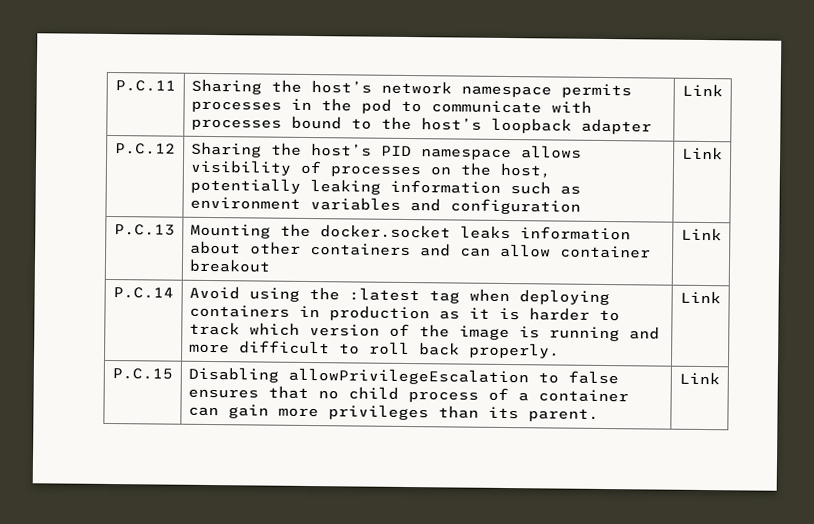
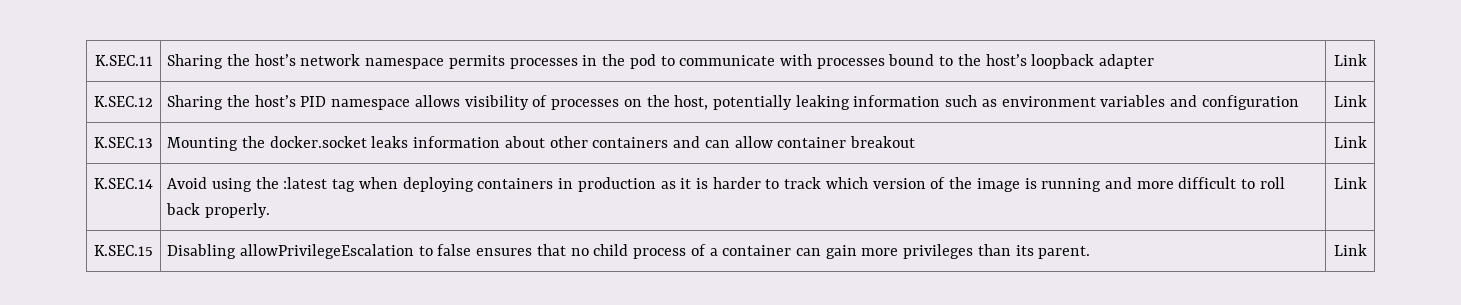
[115,80,176,92] P.C.11 -> [94,55,153,66] K.SEC.11
[115,143,176,155] P.C.12 -> [94,96,153,107] K.SEC.12
[114,224,175,236] P.C.13 -> [94,137,153,148] K.SEC.13
[113,287,174,299] P.C.14 -> [94,178,153,189] K.SEC.14
[112,368,173,380] P.C.15 -> [94,245,153,256] K.SEC.15

